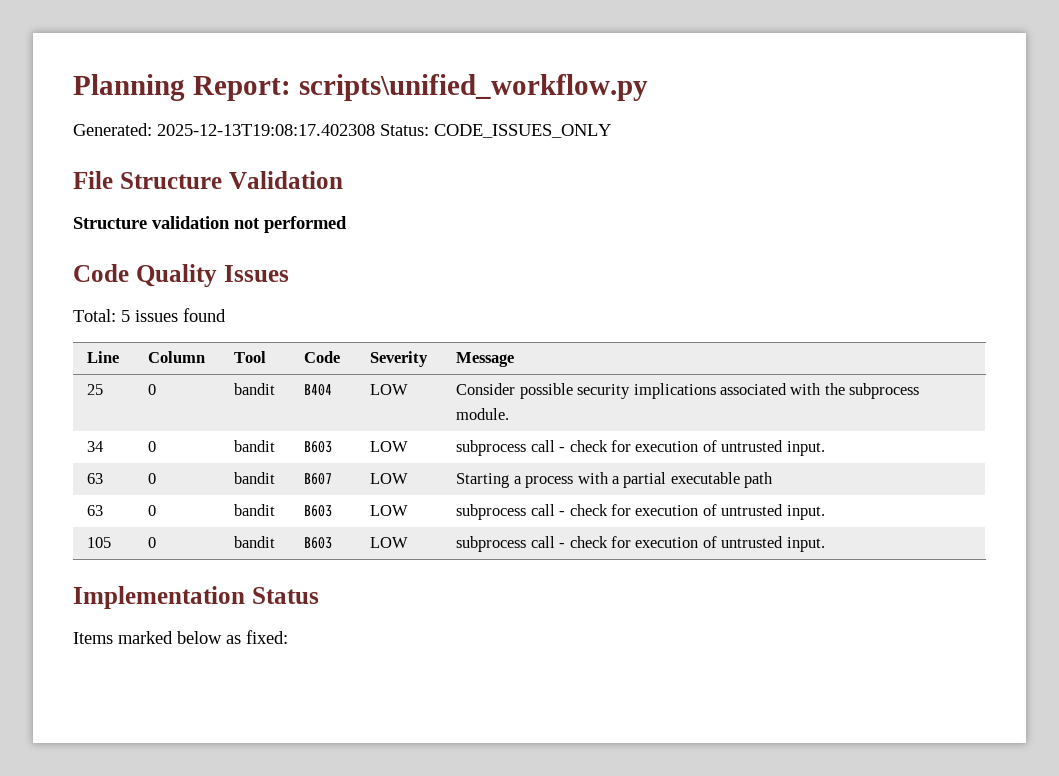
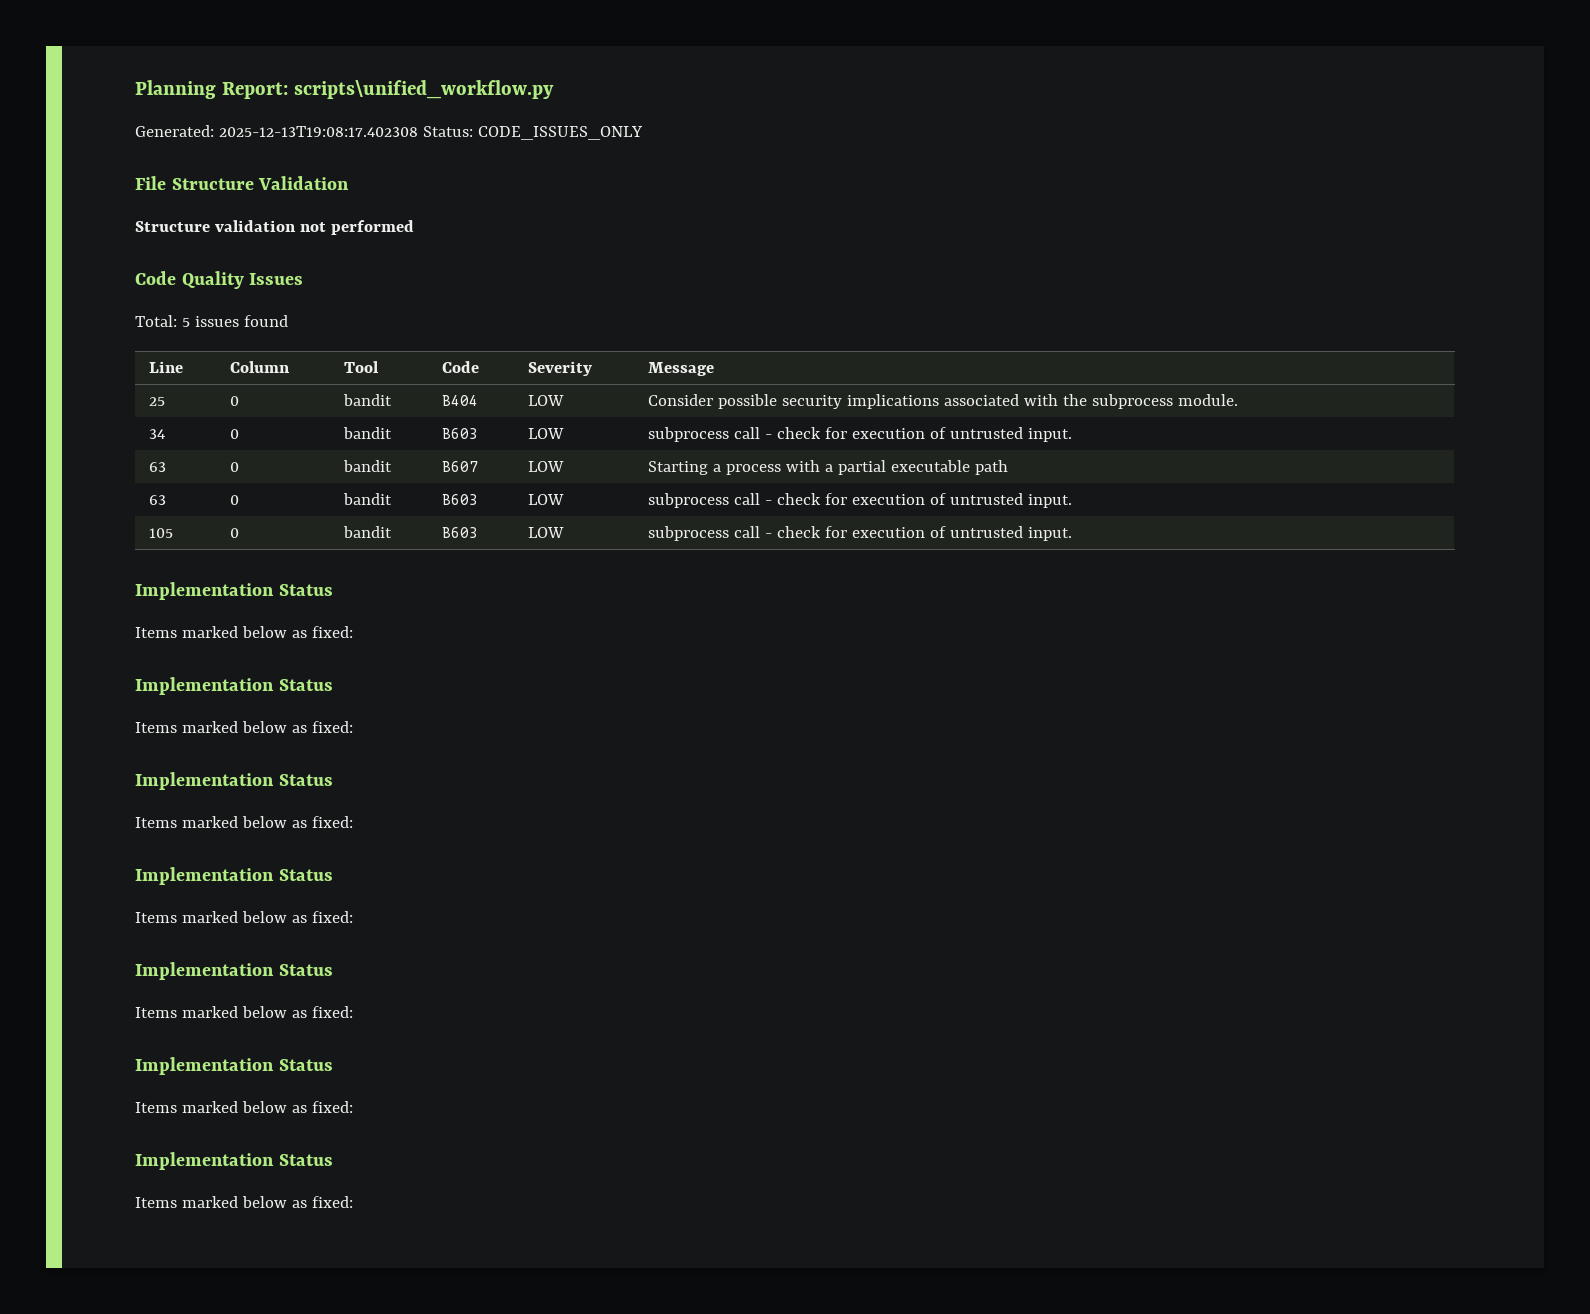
(288, 637) none -> [135,677,333,695] [135,721,353,733] [135,772,333,790] [135,816,353,828] [135,867,333,885] [135,911,353,923] [135,962,333,980] [135,1006,353,1018] [135,1057,333,1075] [135,1101,353,1113] [135,1152,333,1170] [135,1196,353,1208] // Implementation Status // Items marked below as fixed: // Implementation Status // Items marked below as fixed: // Implementation Status // Items marked below as fixed: // Implementation Status // Items marked below as fixed: // Implementation Status // Items marked below as fixed: // Implementation Status // Items marked below as fixed:

